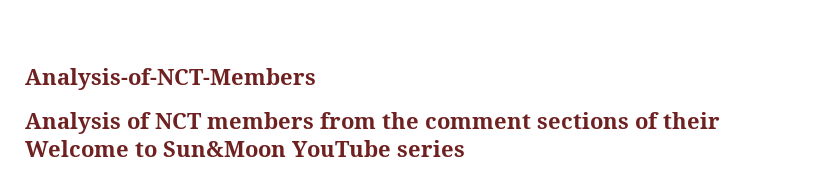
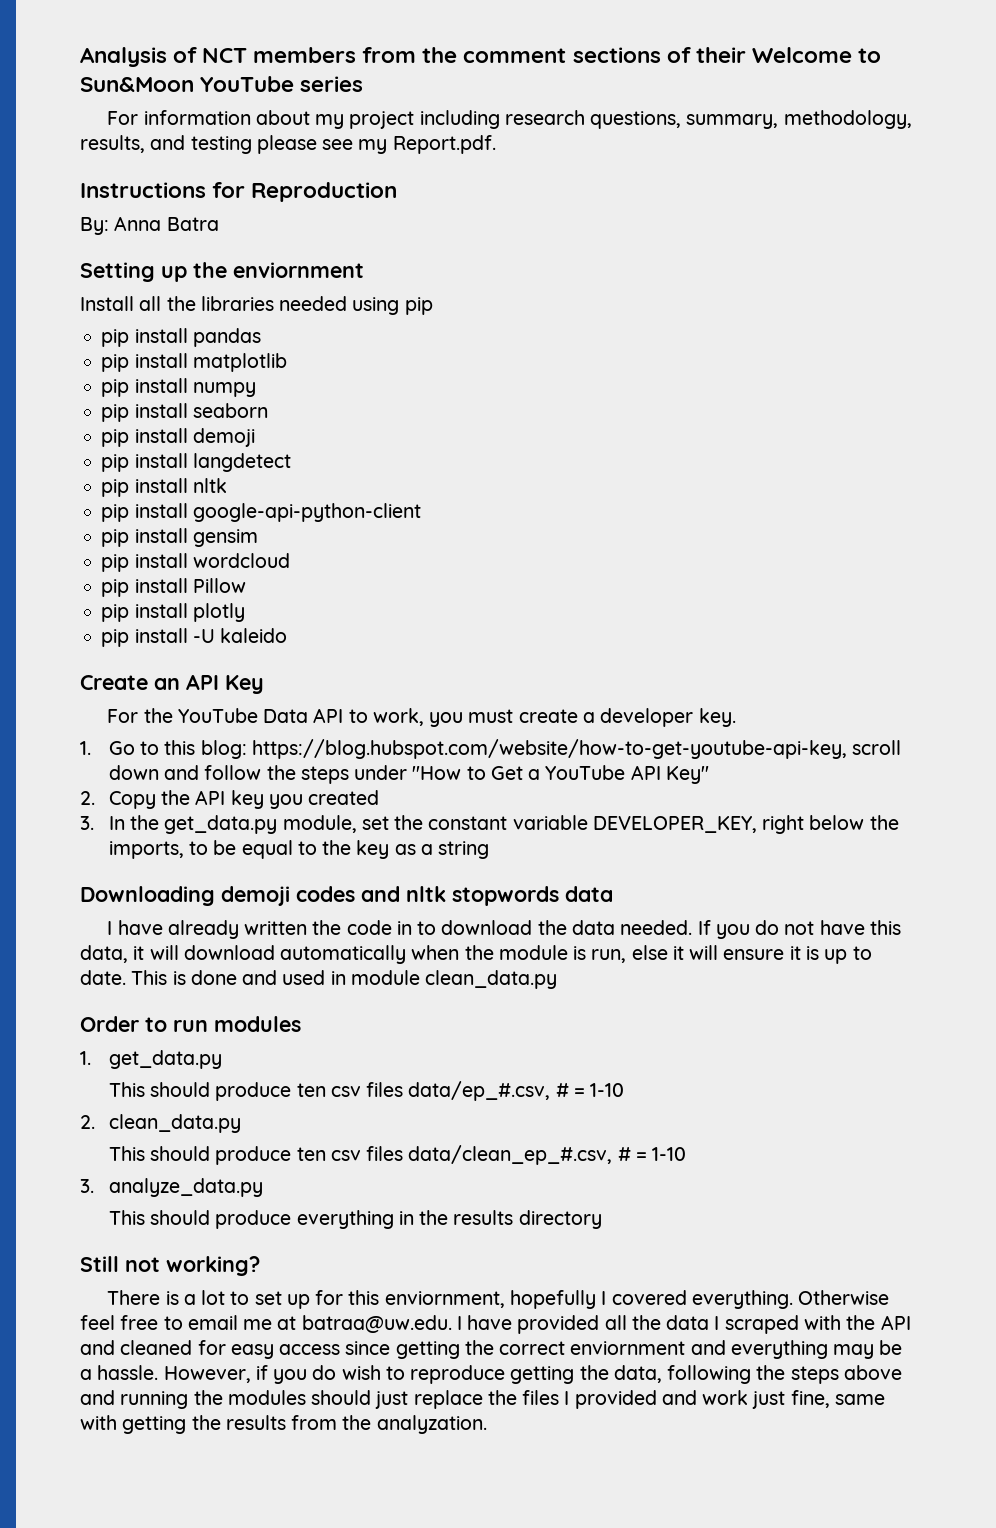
[25,68,316,90] Analysis-of-NCT-Members // -> (80, 57) none
(465, 148) none -> [107,110,912,129] [80,135,496,154] [80,182,398,202] [80,216,219,235] [80,262,364,282] [80,296,433,315] [101,328,261,347] [101,353,287,372] [101,378,256,397] [101,403,268,422] [101,428,255,447] [101,453,291,472] [101,478,227,497] [101,503,421,522] [101,528,258,547] [101,553,290,572] [101,578,246,597] [101,603,245,622] [101,628,288,647] [80,674,264,694] [107,708,736,727] [80,739,902,759] [108,765,709,784] [80,790,380,809] [80,815,899,834] [108,840,490,859] [80,886,613,906] [107,920,901,939] [80,945,872,964] [80,970,558,989] [80,1016,301,1032] [80,1050,222,1069] [108,1081,625,1101] [80,1114,241,1133] [108,1145,687,1165] [80,1178,263,1197] [108,1210,602,1229] [80,1256,260,1276] [107,1290,890,1309] [80,1315,911,1334] [80,1340,903,1359] [80,1365,902,1384] [80,1390,885,1409] [80,1415,487,1434] // For information about my project including research questions, summary, methodology, results, and testing please see my Report.pdf. // Instructions for Reproduction // By: Anna Batra // Setting up the enviornment // Install all the libraries needed using pip // pip install pandas // pip install matplotlib // pip install numpy // pip install seaborn // pip install demoji // pip install langdetect // pip install nltk // pip install google-api-python-client // pip install gensim // pip install wordcloud // pip install Pillow // pip install plotly // pip install -U kaleido // Create an API Key // For the YouTube Data API to work, you must create a developer key. // 1. Go to this blog: https://blog.hubspot.com/website/how-to-get-youtube-api-key, scroll down and follow the steps under "How to Get a YouTube API Key" // 2. Copy the API key you created // 3. In the get_data.py module, set the constant variable DEVELOPER_KEY, right below the imports, to be equal to the key as a string // Downloading demoji codes and nltk stopwords data // I have already written the code in to download the data needed. If you do not have this data, it will download automatically when the module is run, else it will ensure it is up to date. This is done and used in module clean_data.py // Order to run modules // 1. get_data.py // This should produce ten csv files data/ep_#.csv, # = 1-10 // 2. clean_data.py // This should produce ten csv files data/clean_ep_#.csv, # = 1-10 // 3. analyze_data.py // This should produce everything in the results directory // Still not working? // There is a lot to set up for this enviornment, hopefully I covered everything. Otherwise feel free to email me at batraa@uw.edu. I have provided all the data I scraped with the API and cleaned for easy access since getting the correct enviornment and everything may be a hassle. However, if you do wish to reproduce getting the data, following the steps above and running the modules should just replace the files I provided and work just fine, same with getting the results from the analyzation.

